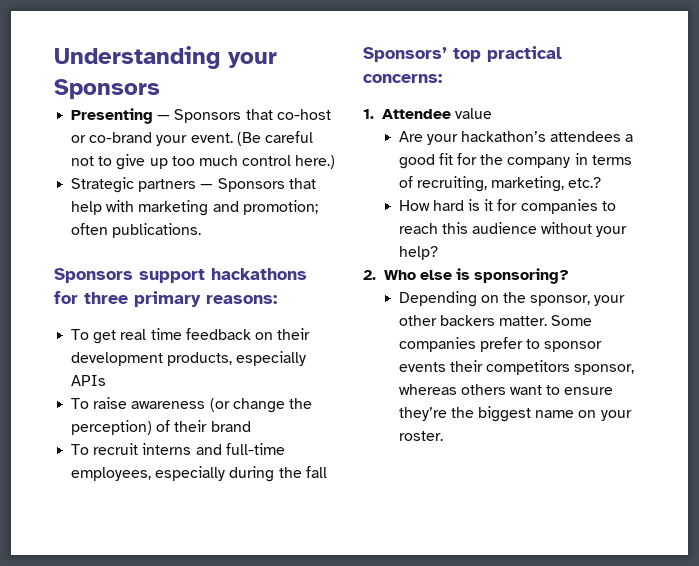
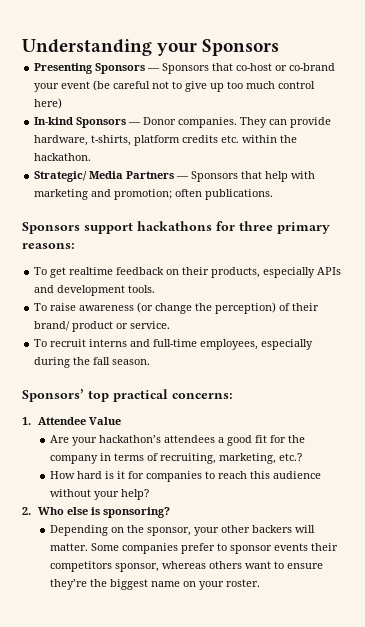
(154, 116) none -> [95,63,146,74] Sponsors
[190,132,261,146] event. (Be -> [61,80,111,91] event (be
[295,155,336,169] [71,177,197,193] here.) // Strategic partners -> [34,98,63,109] [34,117,332,128] [34,135,298,146] [34,153,92,161] [34,171,175,182] here) // In-kind Sponsors — Donor companies. They can provide hardware, t-shirts, platform credits etc. within the hackathon. // Strategic/ Media Partners
[120,328,182,340] real time -> [69,267,114,275] realtime
[71,352,164,366] development -> (210, 271) none
(107, 380) none -> [34,285,156,296] and development tools.
[210,421,251,432] brand -> [34,321,171,332] brand/ product or service.
(327, 472) none -> [112,359,151,365] season.
[454,108,492,119] value -> [88,417,121,425] Value
(495, 320) none -> [294,525,315,533] will

